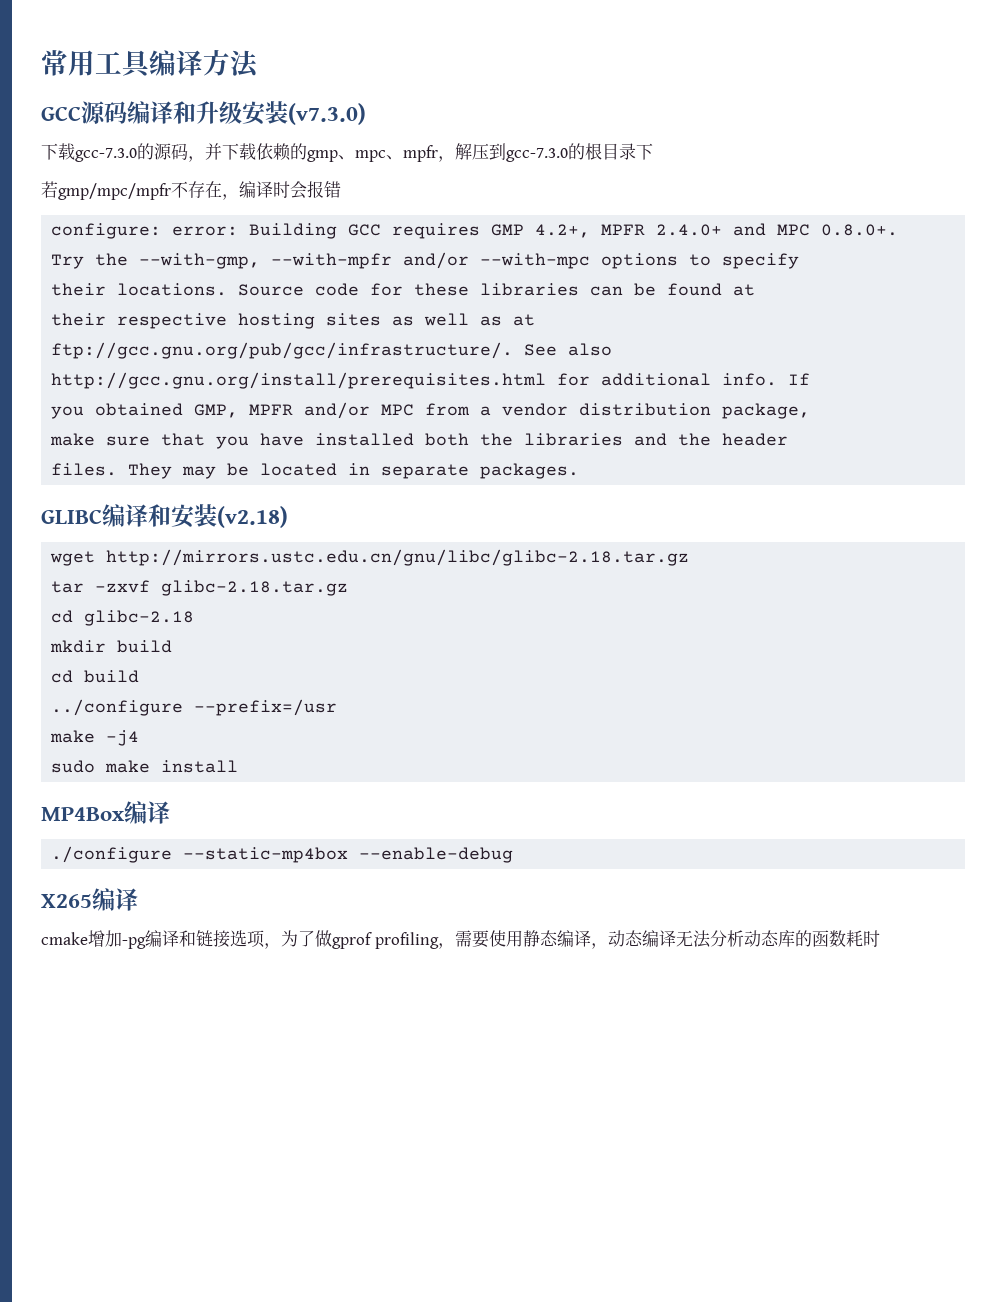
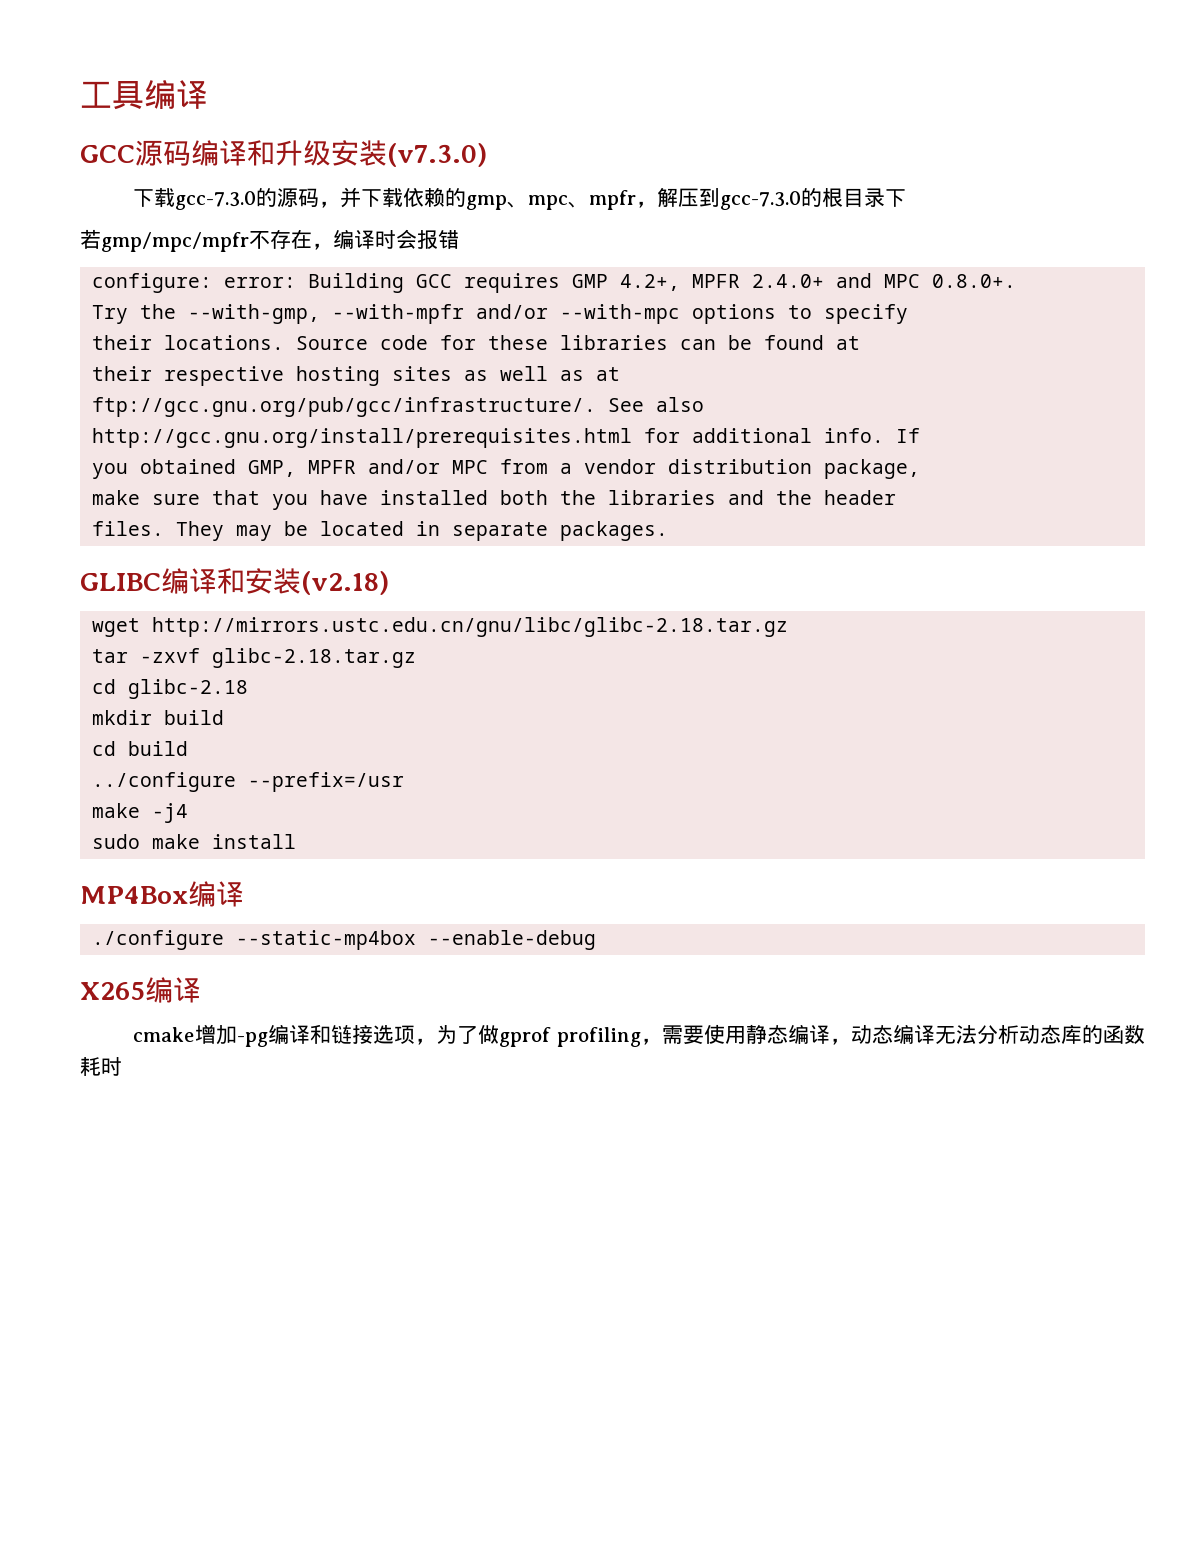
[41,50,95,76] 常用 -> (80, 94) none
[203,49,259,78] 方法 -> (208, 94) none

